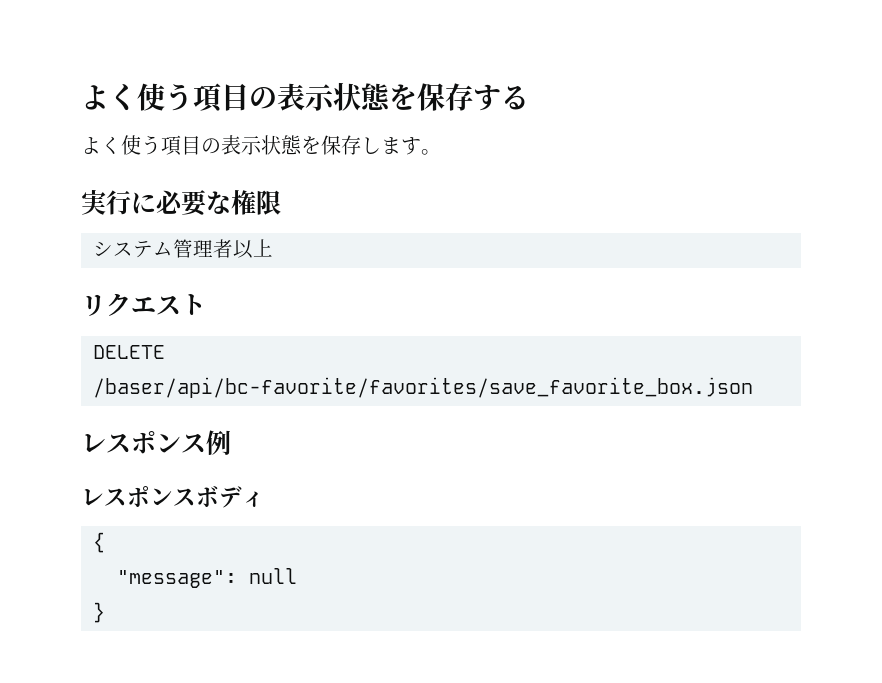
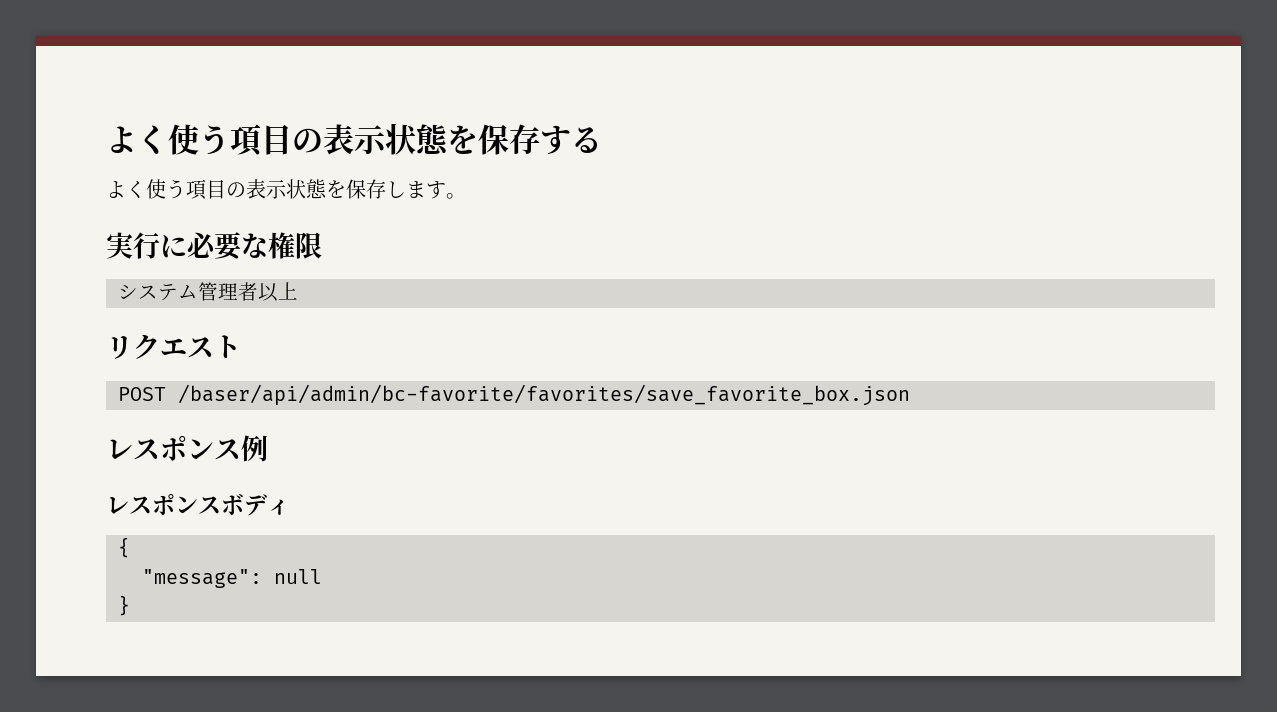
[93,345,165,359] [93,377,753,398] DELETE /baser/api/bc-favorite/favorites/save_favorite_box.json -> [118,384,910,406] POST /baser/api/admin/bc-favorite/favorites/save_favorite_box.json

